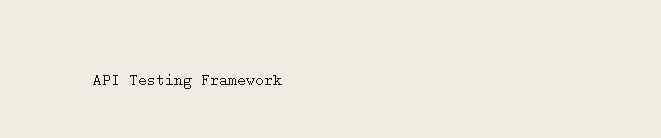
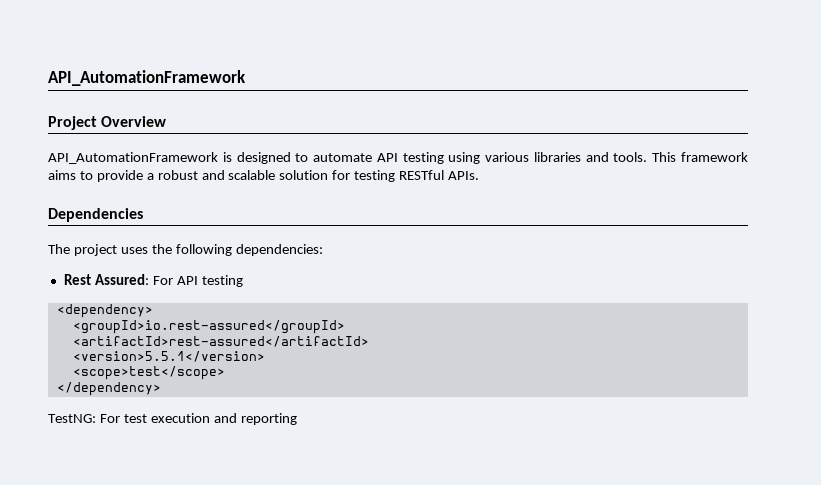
[93,73,282,89] API Testing Framework -> [48,70,246,86] [48,116,167,130] [48,152,748,164] [48,170,480,182] [48,208,143,222] [48,244,323,256] [63,274,243,287] [56,304,153,318] [72,320,345,334] [72,336,369,347] [72,351,265,362] [72,366,225,380] [56,382,161,396] [48,413,297,425] API_AutomationFramework // Project Overview // API_AutomationFramework is designed to automate API testing using various libraries and tools. This framework aims to provide a robust and scalable solution for testing RESTful APIs. // Dependencies // The project uses the following dependencies: // Rest Assured: For API testing // <dependency> // <groupId>io.rest-assured</groupId> // <artifactId>rest-assured</artifactId> // <version>5.5.1</version> // <scope>test</scope> // </dependency> // TestNG: For test execution and reporting

